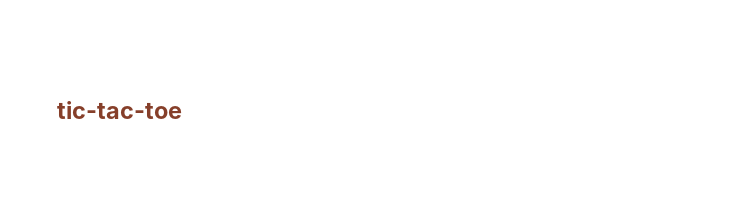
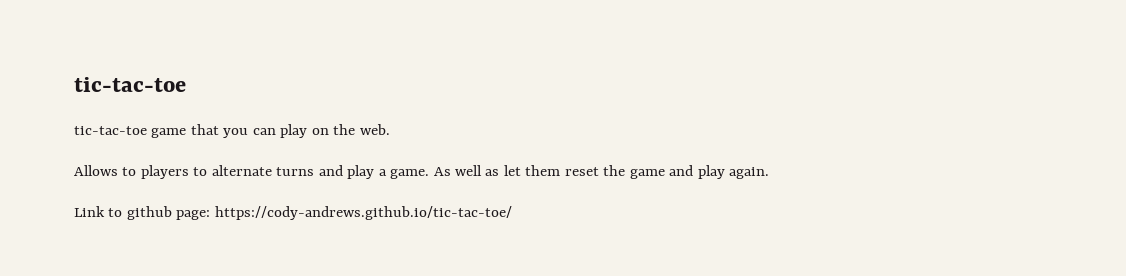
[57,101,182,119] tic-tac-toe -> [74,77,186,92] [74,124,390,138] [74,165,770,179] [74,206,512,220] tic-tac-toe // tic-tac-toe game that you can play on the web. // Allows to players to alternate turns and play a game. As well as let them reset the game and play again. // Link to github page: https://cody-andrews.github.io/tic-tac-toe/

